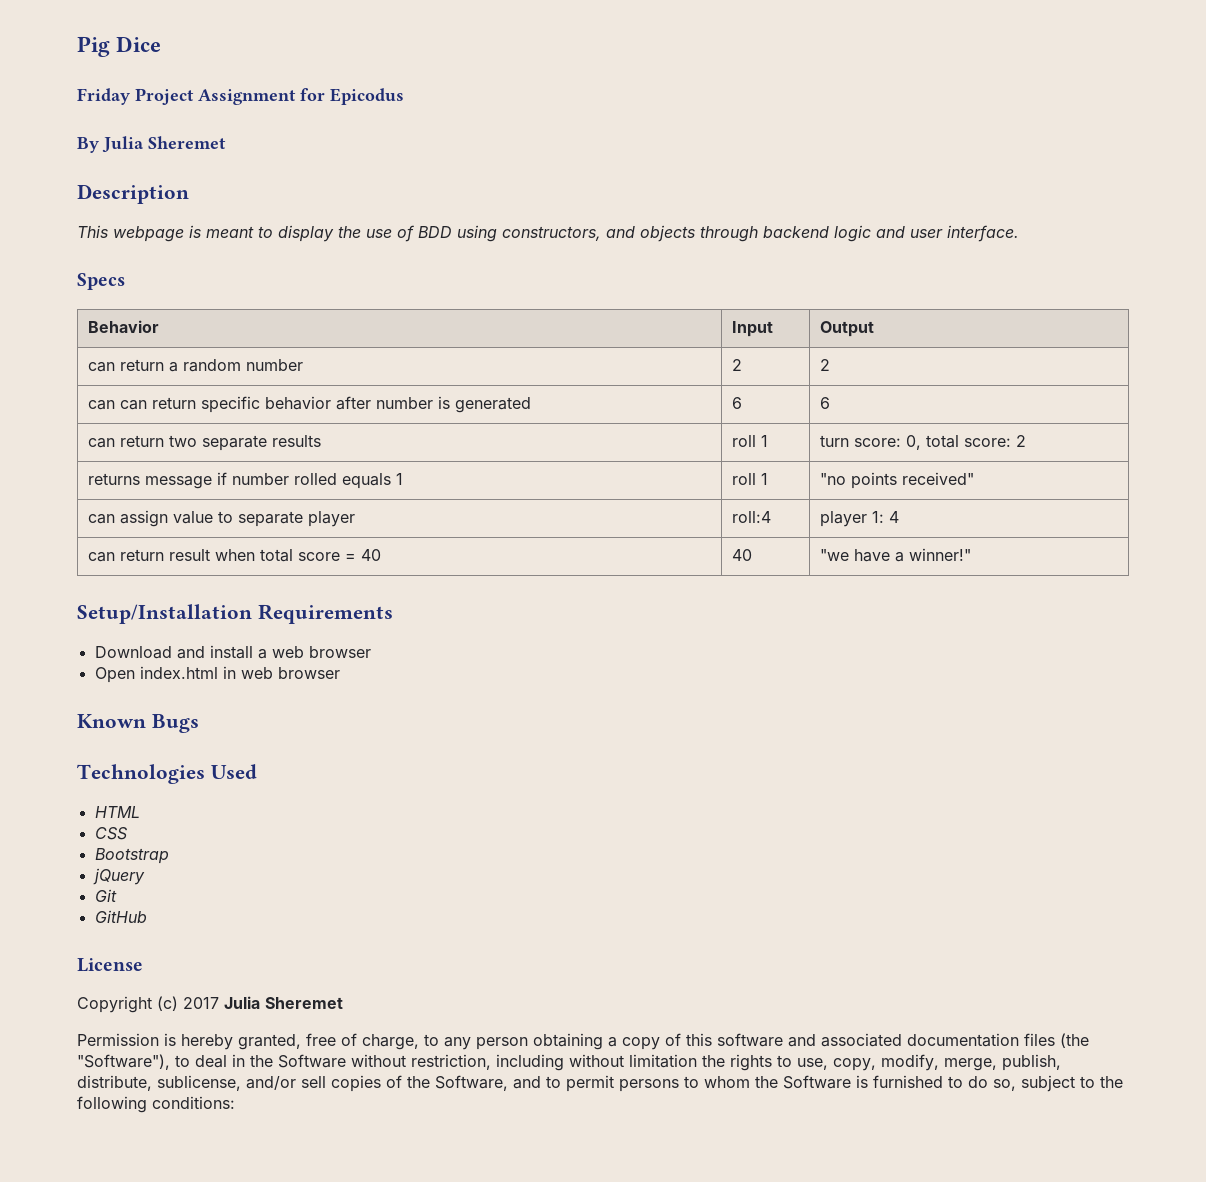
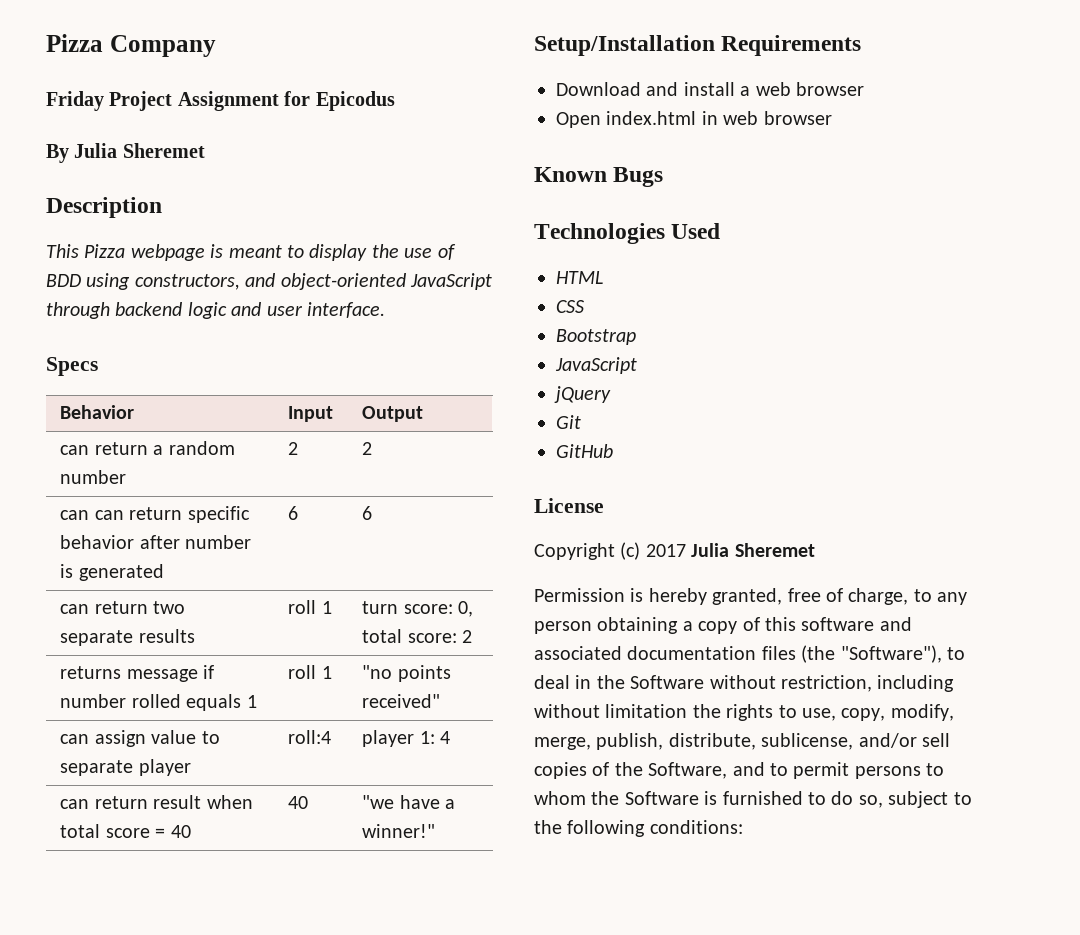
[77,36,162,57] Pig Dice -> [46,34,216,57] Pizza Company
(108, 231) none -> [84,244,126,258] Pizza
[640,225,695,242] objects -> [280,273,492,290] object-oriented JavaScript
(169, 856) none -> [555,357,637,374] // JavaScript

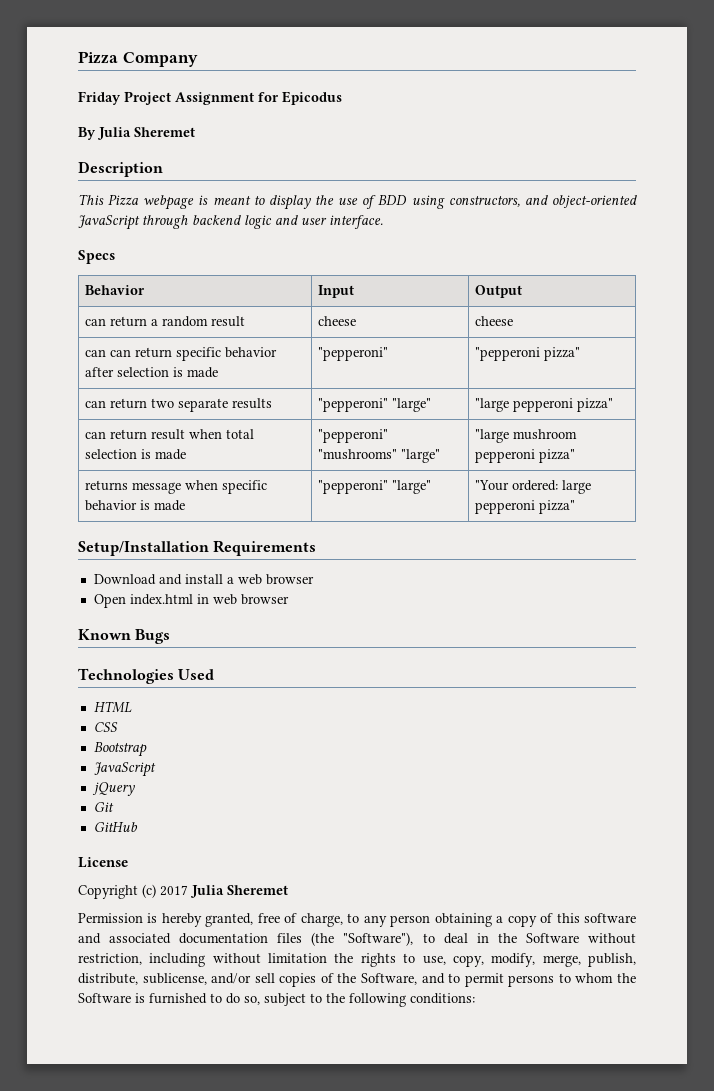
[60,470,127,484] [288,442,299,455] [362,442,373,455] number | 2 | 2 -> [210,316,245,327] [317,316,356,326] [474,316,513,326] result | cheese | cheese
[185,535,252,549] [60,564,164,581] [288,506,299,520] [362,506,373,520] number is generated | 6 | 6 -> [116,367,218,378] [317,347,388,361] [474,347,580,361] selection is made | "pepperoni" | "pepperoni pizza"
[288,600,332,614] [362,601,474,617] [362,629,473,643] [60,665,215,682] [60,694,257,711] [288,665,332,679] [362,665,451,682] [362,694,441,708] [60,730,220,747] [60,759,191,776] [288,730,332,744] [362,730,451,747] roll 1 | turn score: 0, total score: 2 // returns message if number rolled equals 1 | roll 1 | "no points received" // can assign value to separate player | roll:4 | player 1: 4 -> [317,398,431,412] [474,398,613,412] "pepperoni" "large" | "large pepperoni pizza"
[105,825,191,838] [288,796,309,809] [362,795,456,809] [362,824,436,838] score = 40 | 40 | "we have a winner!" -> [84,449,186,460] [317,429,388,443] [317,449,440,463] [474,429,577,443] [474,449,575,463] [84,480,267,494] [84,500,185,511] [317,480,431,494] [474,480,591,494] [474,500,575,514] selection is made | "pepperoni" "mushrooms" "large" | "large mushroom pepperoni pizza" // returns message when specific behavior is made | "pepperoni" "large" | "Your ordered: large pepperoni pizza"

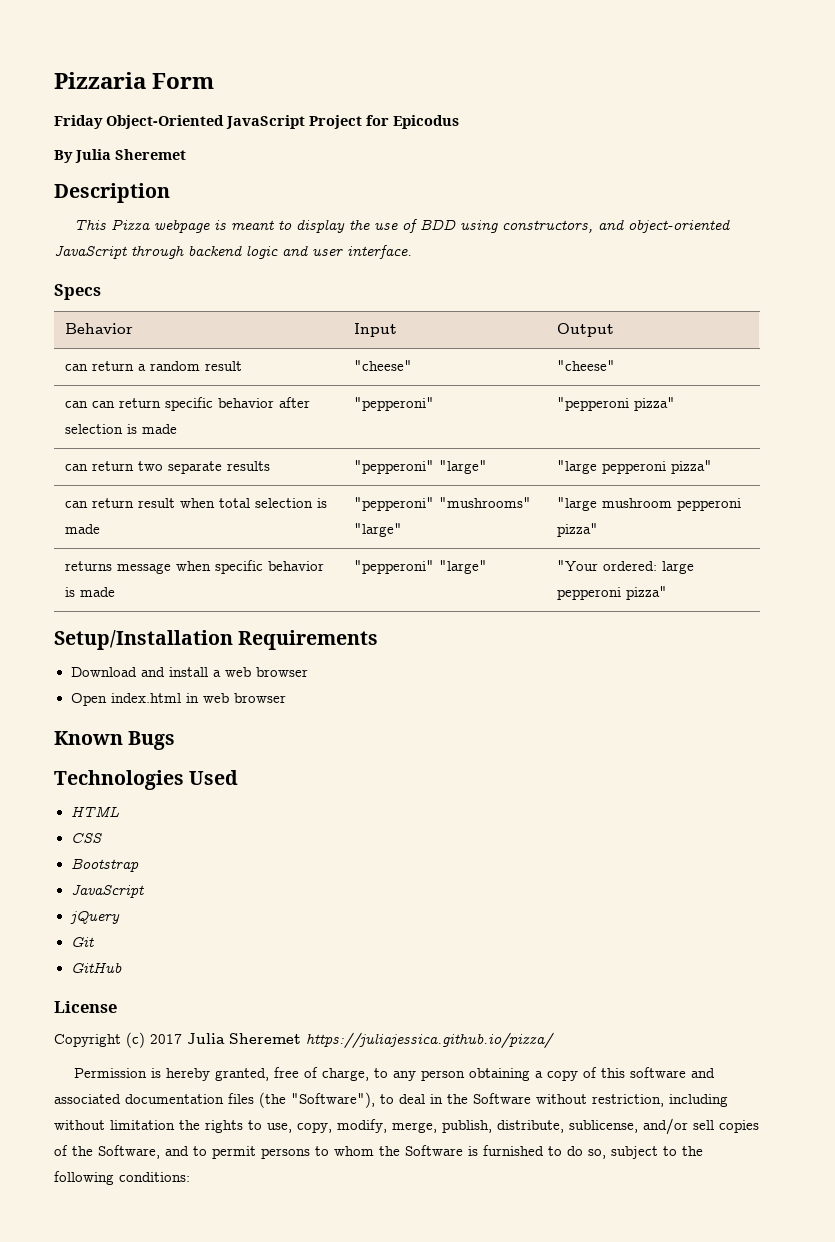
[78,51,198,67] Pizza Company -> [54,72,215,89] Pizzaria Form
[124,91,254,105] Project Assignment -> [106,115,362,129] Object-Oriented JavaScript Project
[317,316,356,326] [474,316,513,326] cheese | cheese -> [353,360,412,371] [556,360,615,371] "cheese" | "cheese"
(288, 890) none -> [306,1032,554,1048] https://juliajessica.github.io/pizza/

